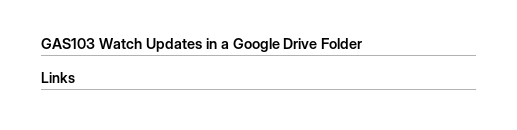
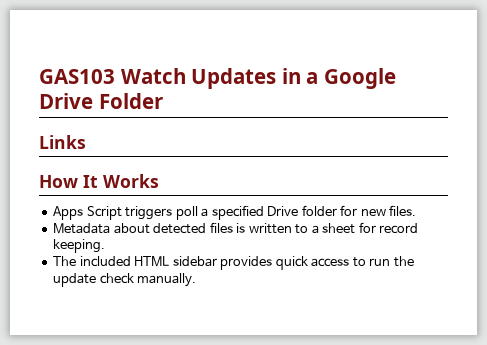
(75, 77) none -> [39,174,159,188] [53,205,417,220] [53,222,419,234] [53,239,106,253] [53,256,414,270] [53,273,197,287] // How It Works // Apps Script triggers poll a specified Drive folder for new files. // Metadata about detected files is written to a sheet for record keeping. // The included HTML sidebar provides quick access to run the update check manually.

